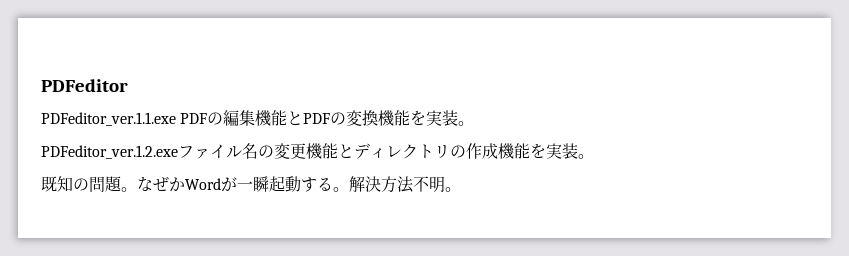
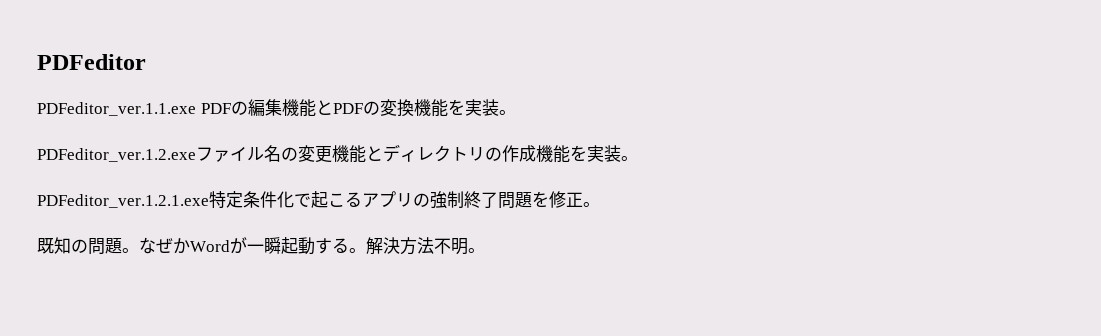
(594, 156) none -> [37,191,600,209] // PDFeditor_ver.1.2.1.exe特定条件化で起こるアプリの強制終了問題を修正。

